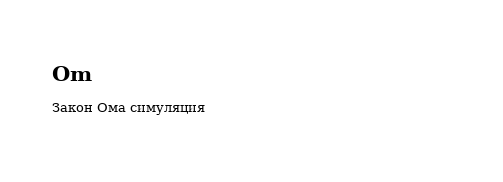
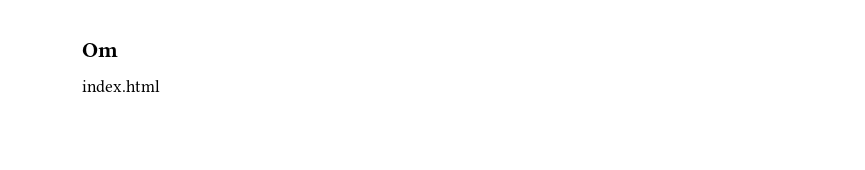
[52,103,205,115] Закон Ома симуляция -> [82,80,160,93] index.html

